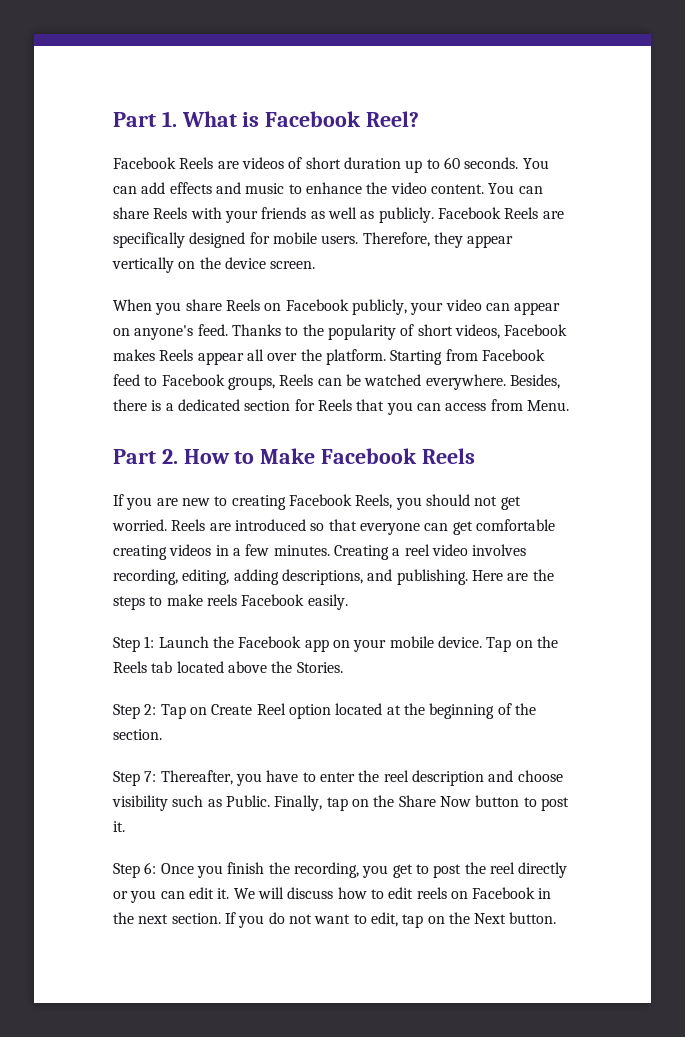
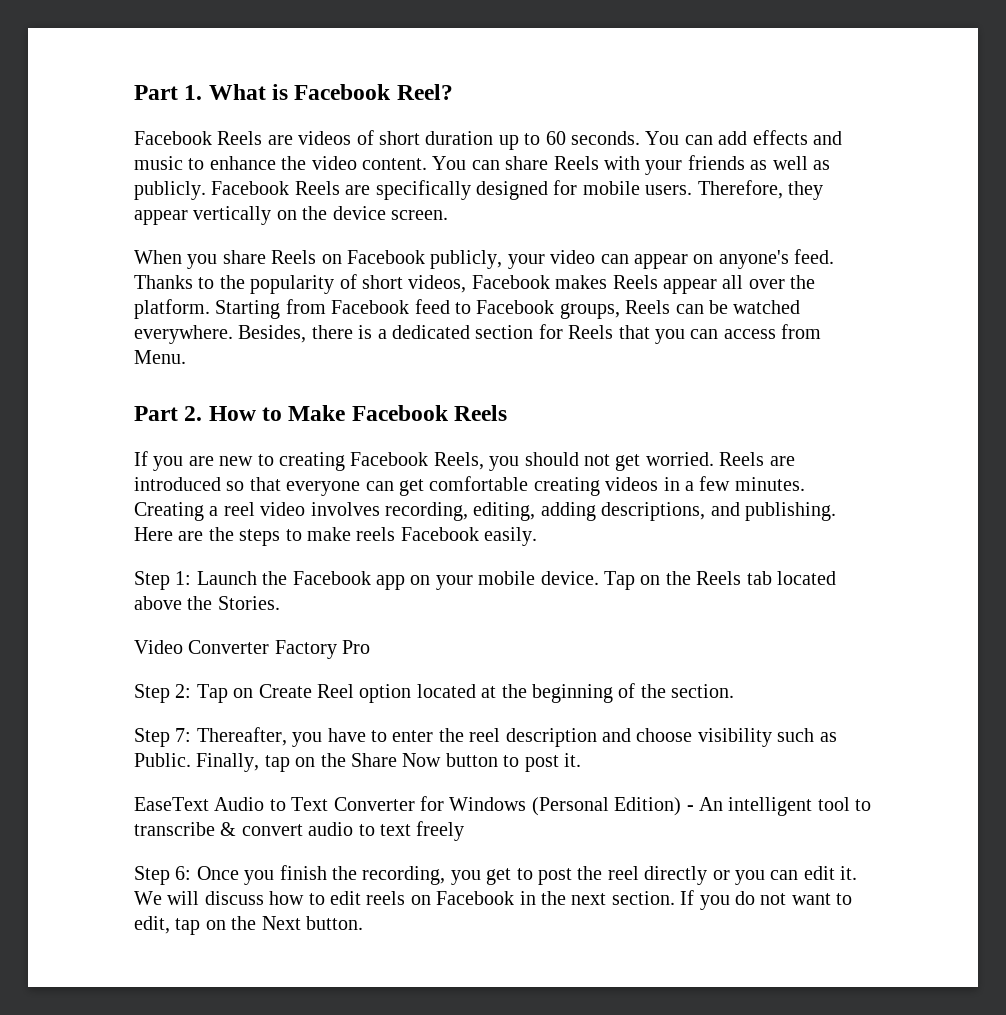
(343, 667) none -> [134,640,371,659] // Video Converter Factory Pro
(125, 826) none -> [134,796,872,816] [134,821,465,841] // EaseText Audio to Text Converter for Windows (Personal Edition) - An intelligent tool to transcribe & convert audio to text freely

